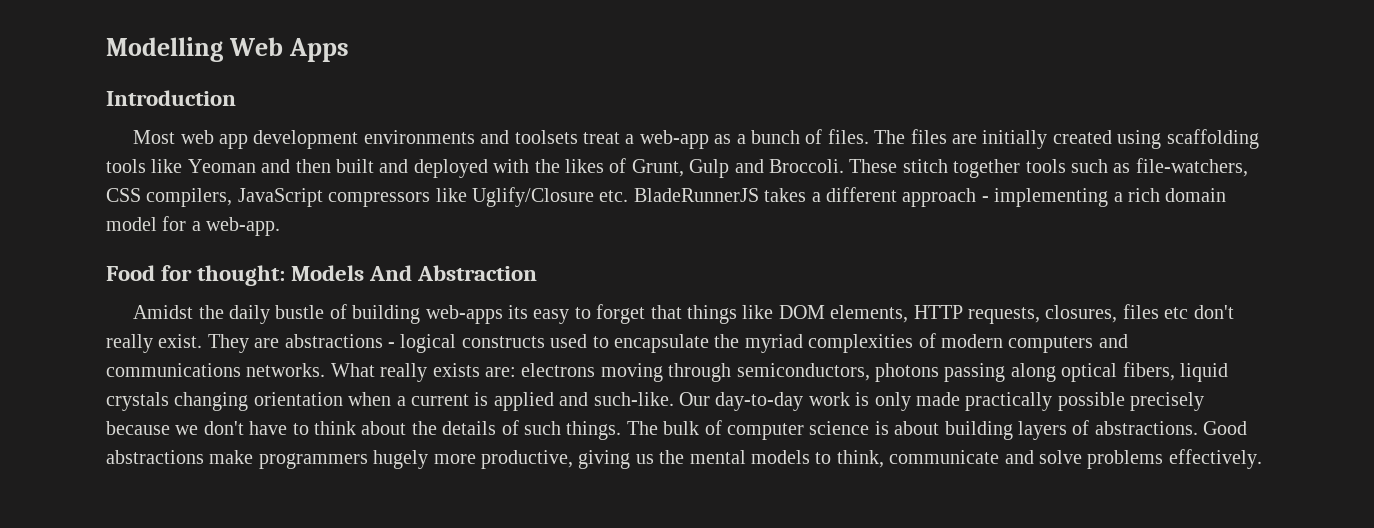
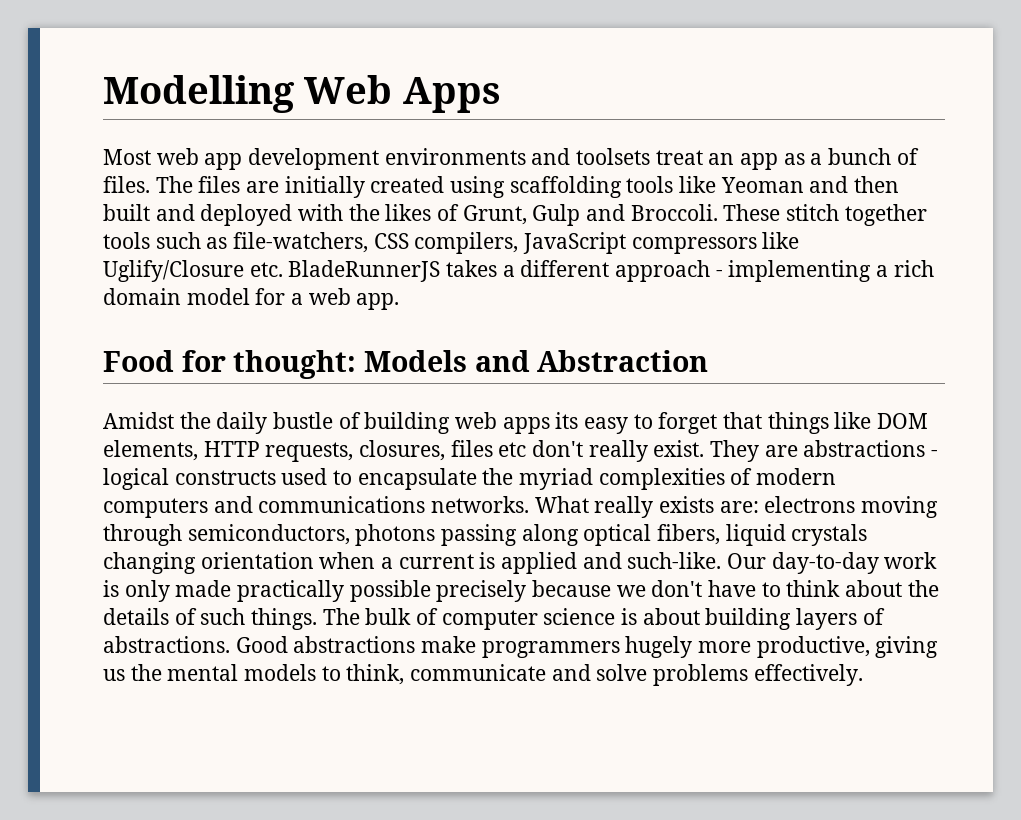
[106,90,236,106] // Introduction -> (501, 95) none
[625,130,709,149] a web-app -> [708,153,779,170] an app
[206,217,281,236] web-app. -> [308,288,400,310] web app.
[369,265,413,281] And -> [474,350,530,372] and
[425,305,503,324] web-apps -> [455,412,550,434] web apps

